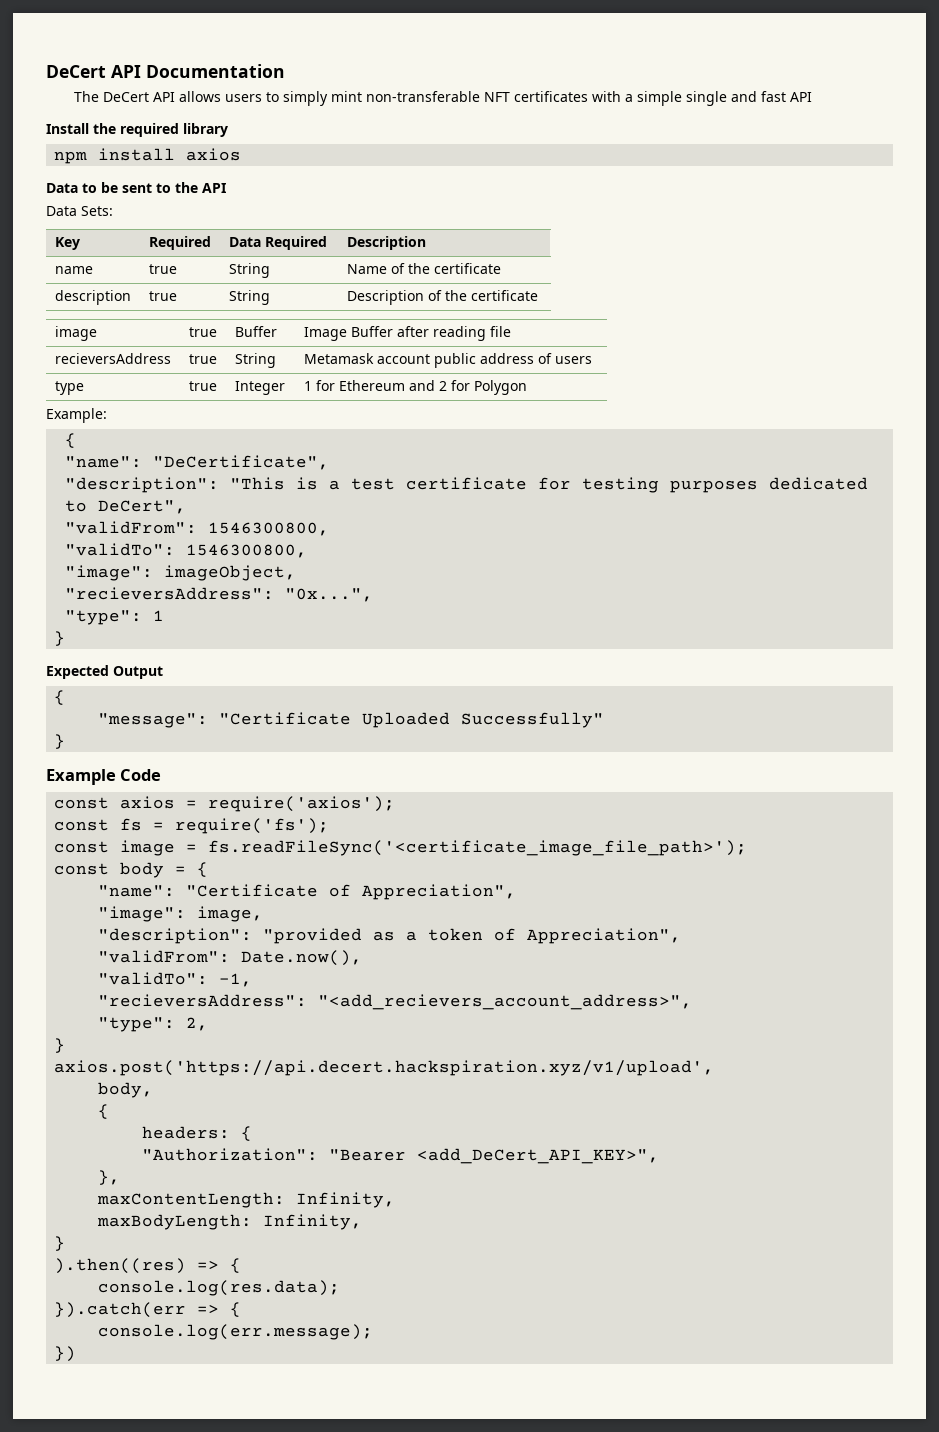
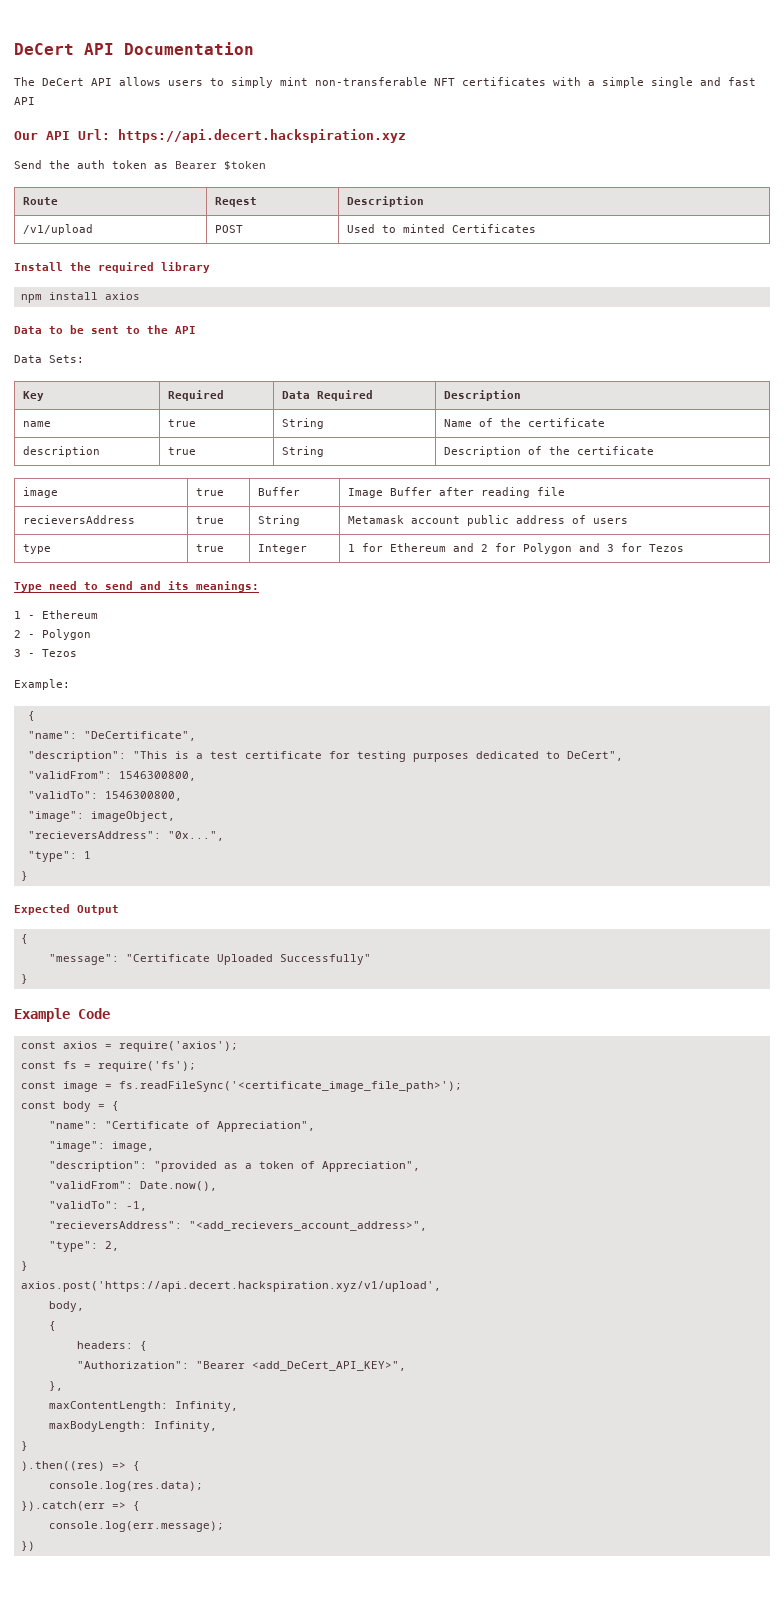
(812, 97) none -> [14,129,406,143] [14,160,266,170] [22,197,58,205] [214,197,257,207] [346,196,424,207] [22,224,93,235] [214,225,243,233] [346,224,536,233] // Our API Url: https://api.decert.hackspiration.xyz // Send the auth token as Bearer $token // Route | Reqest | Description // /v1/upload | POST | Used to minted Certificates
(527, 387) none -> [578,543,684,552] [14,581,259,592] [14,610,98,619] [14,629,91,640] [14,649,77,657] and 3 for Tezos // Type need to send and its meanings: // 1 - Ethereum // 2 - Polygon // 3 - Tezos

